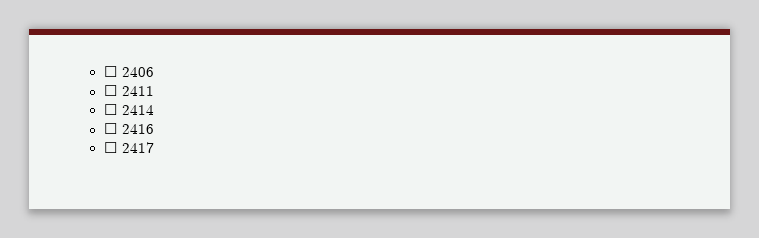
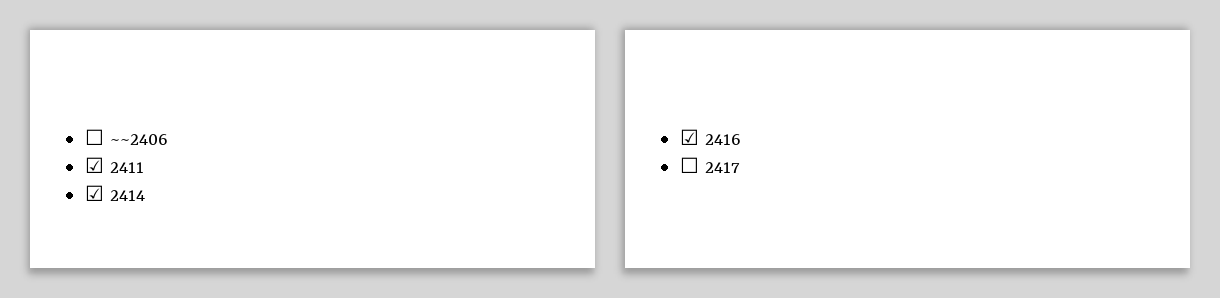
[103,66,154,77] [103,85,117,96] ☐ 2406 // ☐ -> [85,129,168,145] [85,157,105,173] ☐ ~~2406 // ☑
[103,104,117,115] ☐ -> [85,185,105,201] ☑
[103,123,117,134] ☐ -> [680,129,700,145] ☑

